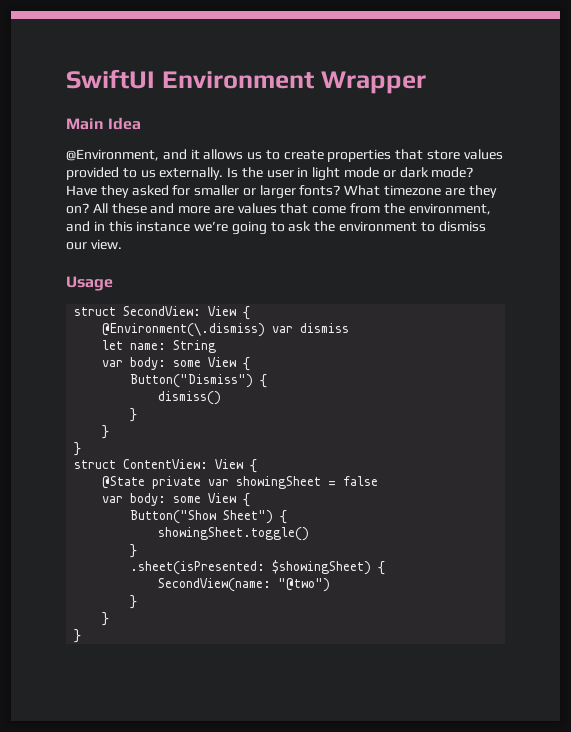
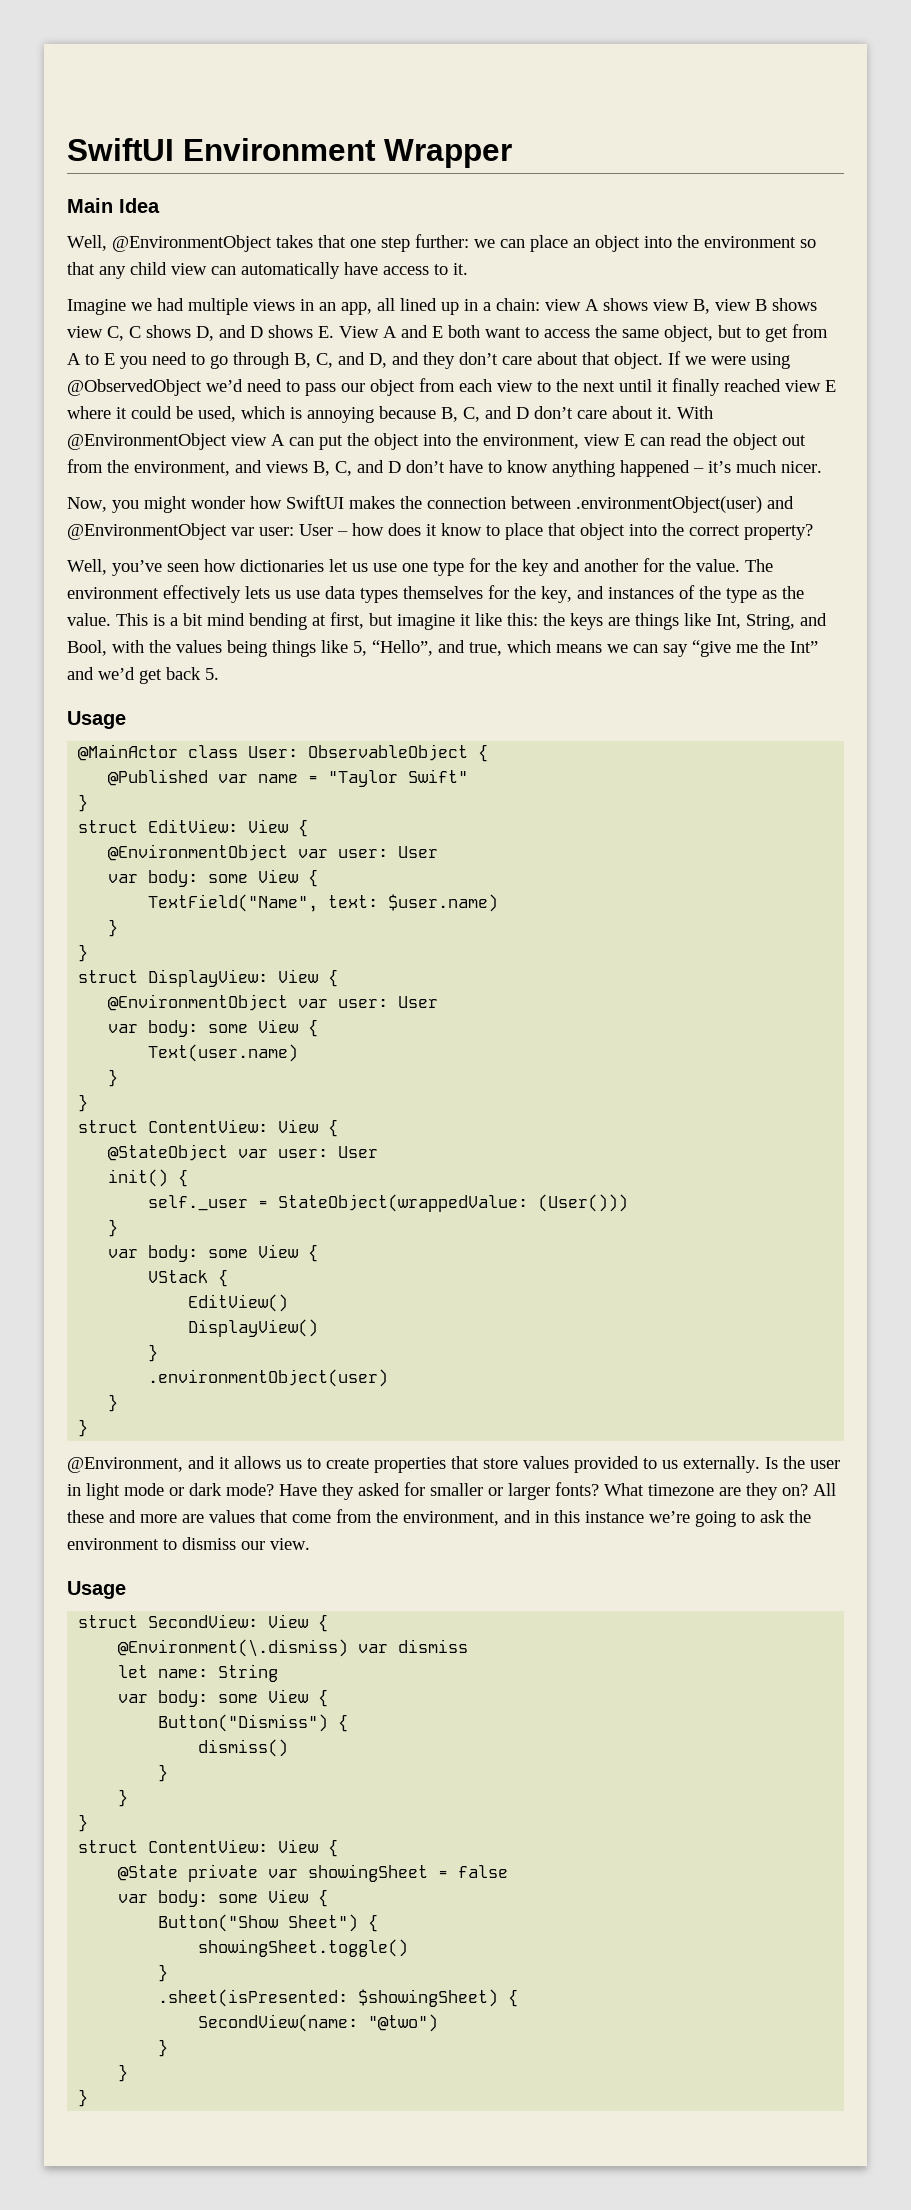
(142, 123) none -> [67,234,816,252] [67,262,468,279] [67,298,817,315] [67,324,828,342] [67,351,790,369] [67,378,836,396] [67,406,713,423] [67,433,806,450] [67,459,822,477] [67,495,794,513] [67,523,813,540] [67,558,773,576] [67,585,804,603] [67,612,827,630] [67,640,818,657] [67,667,219,684] [67,711,126,729] [78,744,489,762] [108,769,469,787] [78,794,89,812] [78,819,309,837] [108,844,439,861] [108,869,319,887] [148,894,499,912] [108,919,119,937] [78,944,89,962] [78,969,339,987] [108,994,439,1011] [108,1019,319,1037] [148,1044,299,1062] [108,1069,119,1087] [78,1094,89,1112] [78,1119,339,1137] [108,1144,379,1161] [108,1169,189,1187] [148,1194,629,1212] [108,1219,119,1237] [108,1244,319,1262] [148,1269,229,1287] [188,1294,289,1312] [188,1319,319,1337] [148,1344,159,1362] [148,1369,389,1387] [108,1394,119,1412] [78,1419,89,1437] // Well, @EnvironmentObject takes that one step further: we can place an object into the environment so that any child view can automatically have access to it. // Imagine we had multiple views in an app, all lined up in a chain: view A shows view B, view B shows view C, C shows D, and D shows E. View A and E both want to access the same object, but to get from A to E you need to go through B, C, and D, and they don’t care about that object. If we were using @ObservedObject we’d need to pass our object from each view to the next until it finally reached view E where it could be used, which is annoying because B, C, and D don’t care about it. With @EnvironmentObject view A can put the object into the environment, view E can read the object out from the environment, and views B, C, and D don’t have to know anything happened – it’s much nicer. // Now, you might wonder how SwiftUI makes the connection between .environmentObject(user) and @EnvironmentObject var user: User – how does it know to place that object into the correct property? // Well, you’ve seen how dictionaries let us use one type for the key and another for the value. The environment effectively lets us use data types themselves for the key, and instances of the type as the value. This is a bit mind bending at first, but imagine it like this: the keys are things like Int, String, and Bool, with the values being things like 5, “Hello”, and true, which means we can say “give me the Int” and we’d get back 5. // Usage // @MainActor class User: ObservableObject { // @Published var name = "Taylor Swift" // } // struct EditView: View { // @EnvironmentObject var user: User // var body: some View { // TextField("Name", text: $user.name) // } // } // struct DisplayView: View { // @EnvironmentObject var user: User // var body: some View { // Text(user.name) // } // } // struct ContentView: View { // @StateObject var user: User // init() { // self._user = StateObject(wrappedValue: (User())) // } // var body: some View { // VStack { // EditView() // DisplayView() // } // .environmentObject(user) // } // }

